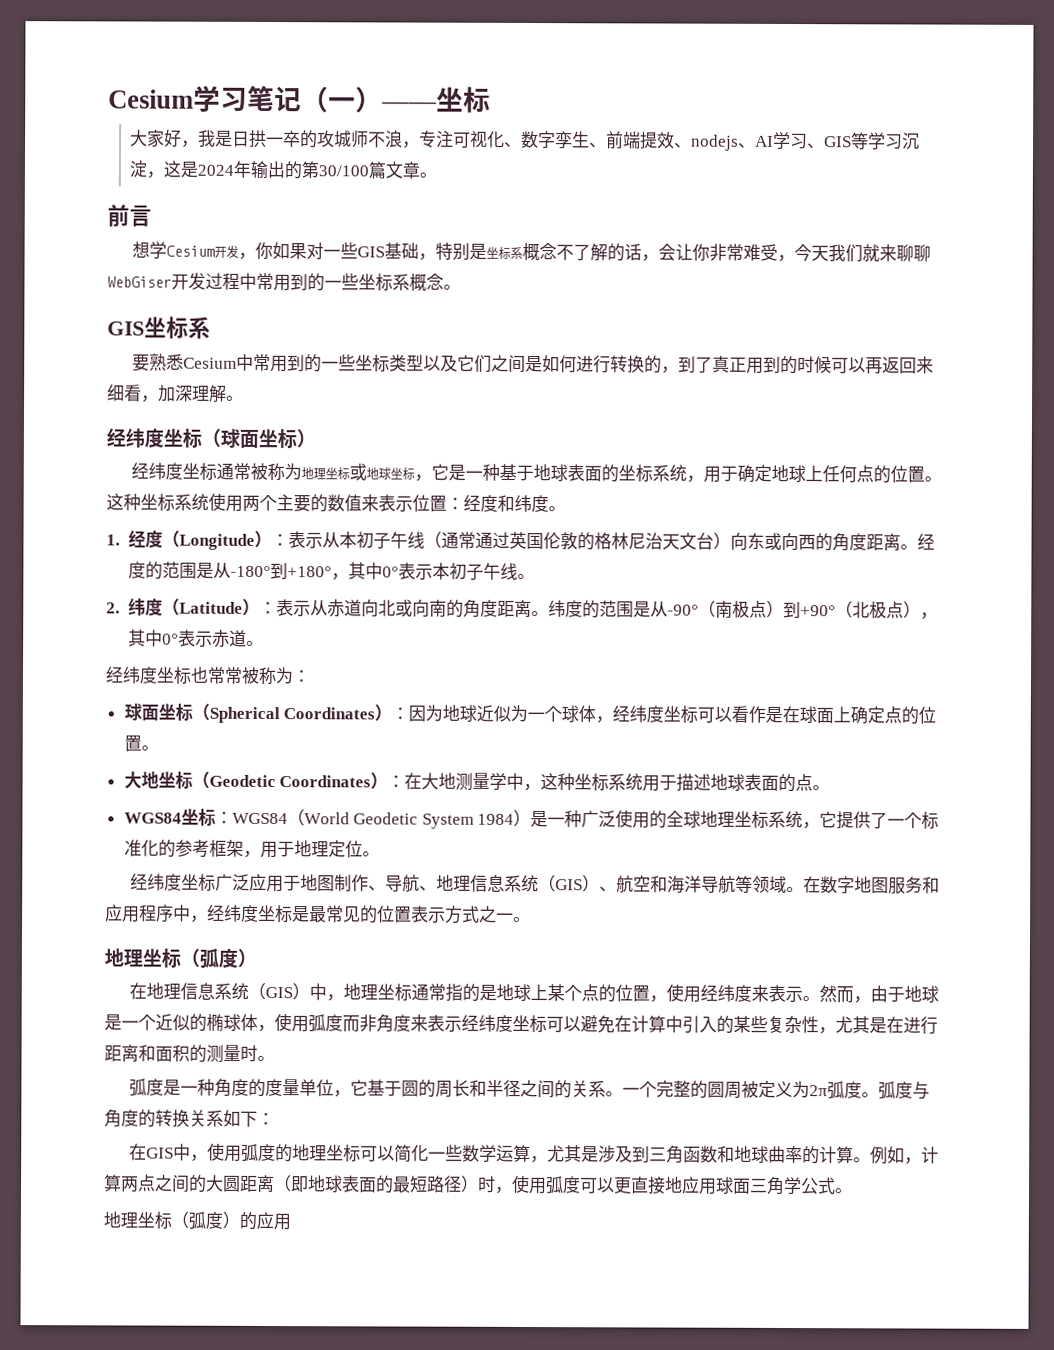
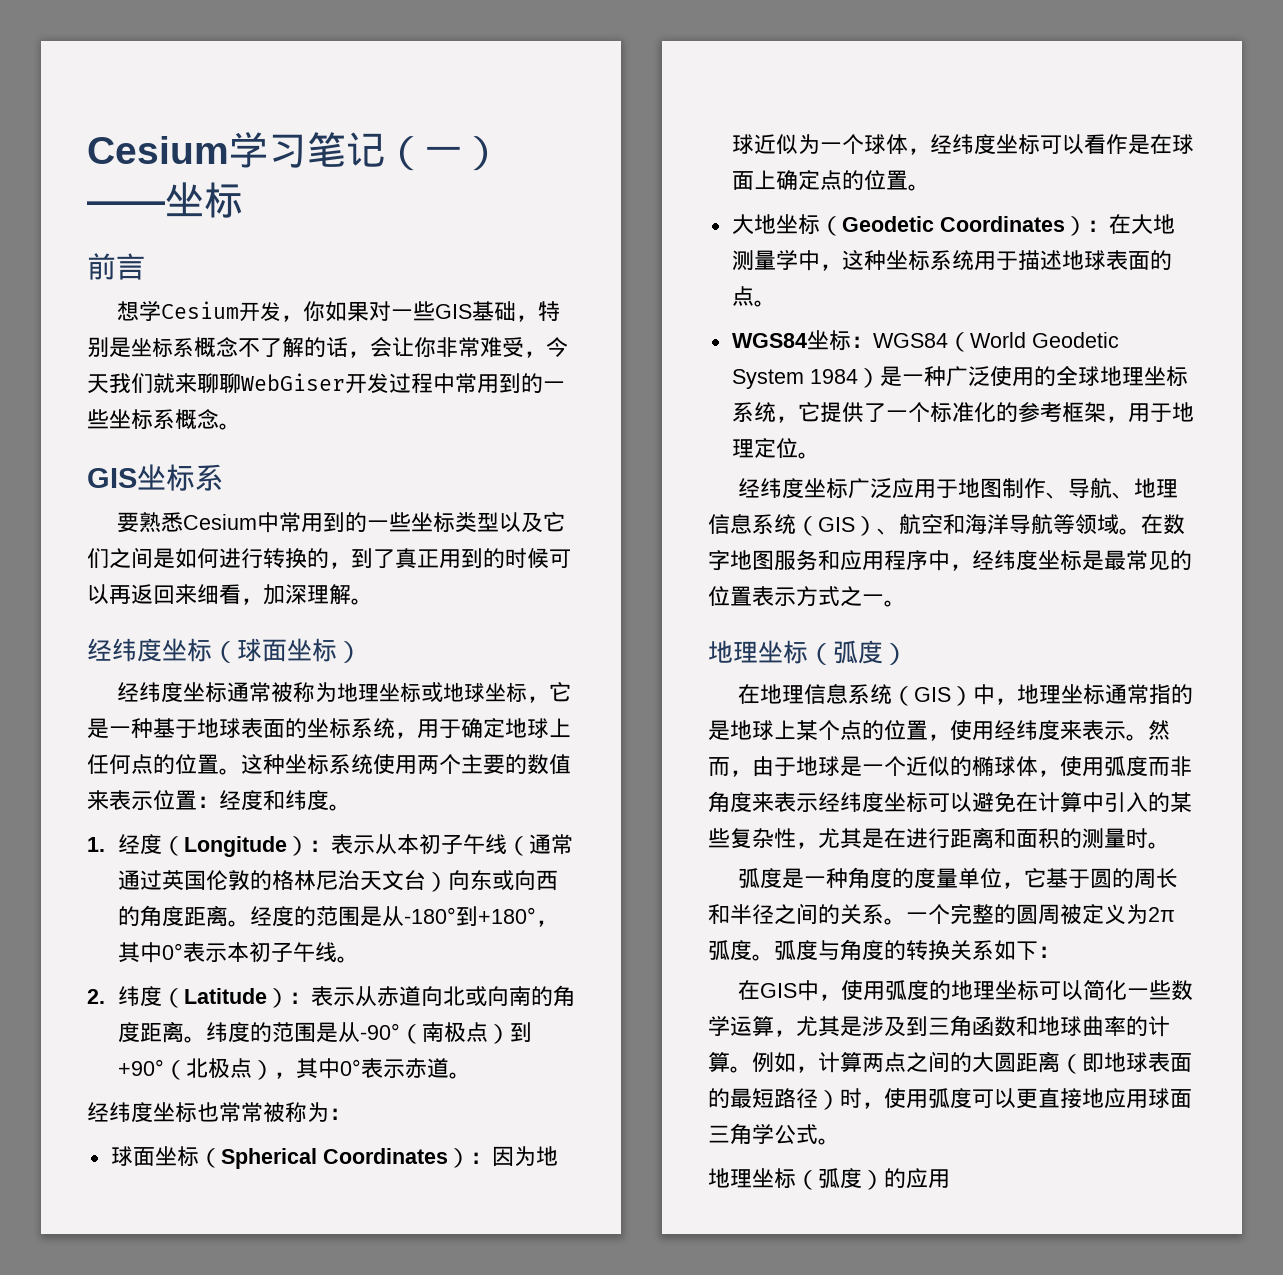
[130,129,921,151] [129,160,438,180] // 大家好，我是日拱一卒的攻城师不浪，专注可视化、数字孪生、前端提效、nodejs、AI学习、GIS等学习沉淀，这是2024年输出的第30/100篇文章。 -> (243, 200) none

